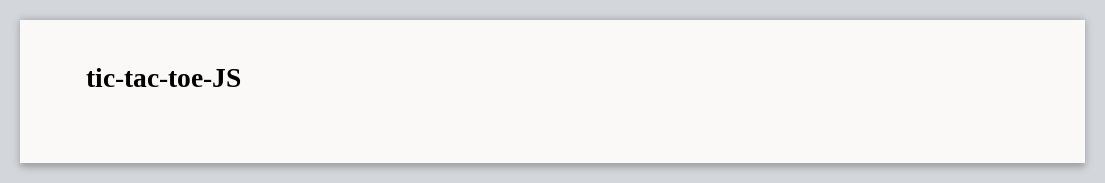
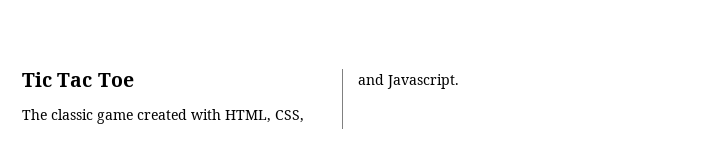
[86,68,241,87] tic-tac-toe-JS -> [22,72,134,87] [22,109,304,124] [358,74,459,89] Tic Tac Toe // The classic game created with HTML, CSS, and Javascript.

